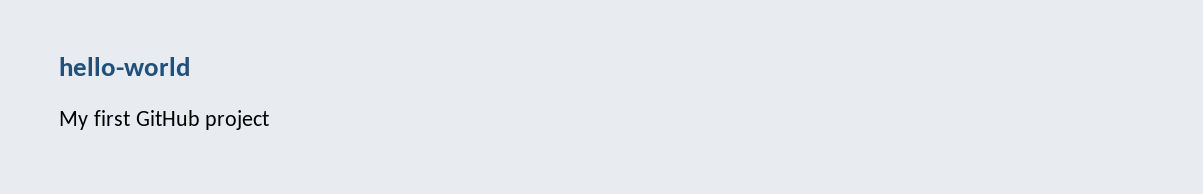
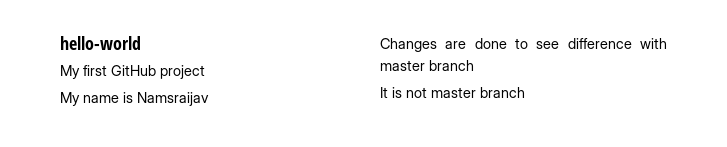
(270, 120) none -> [60,92,209,106] [380,38,667,52] [380,60,474,71] [380,87,525,98] // My name is Namsraijav // Changes are done to see difference with master branch // It is not master branch

